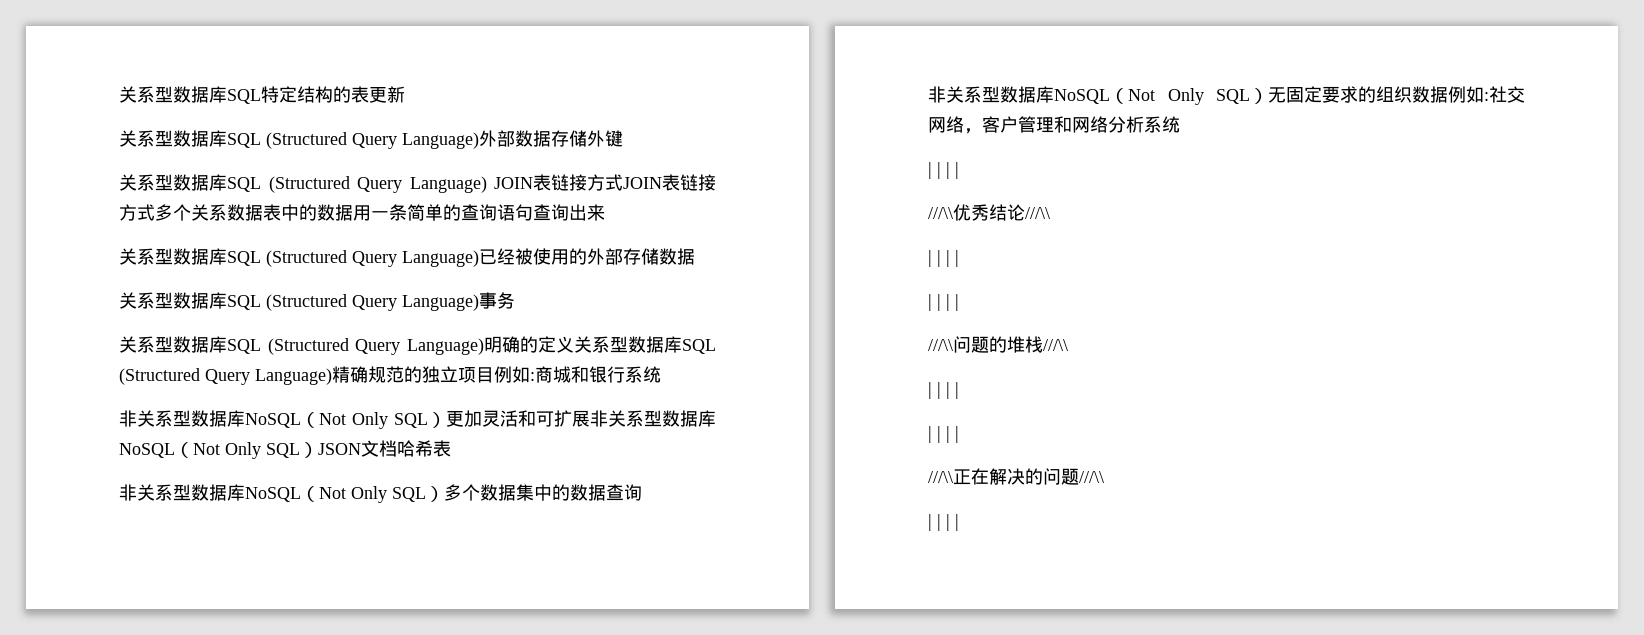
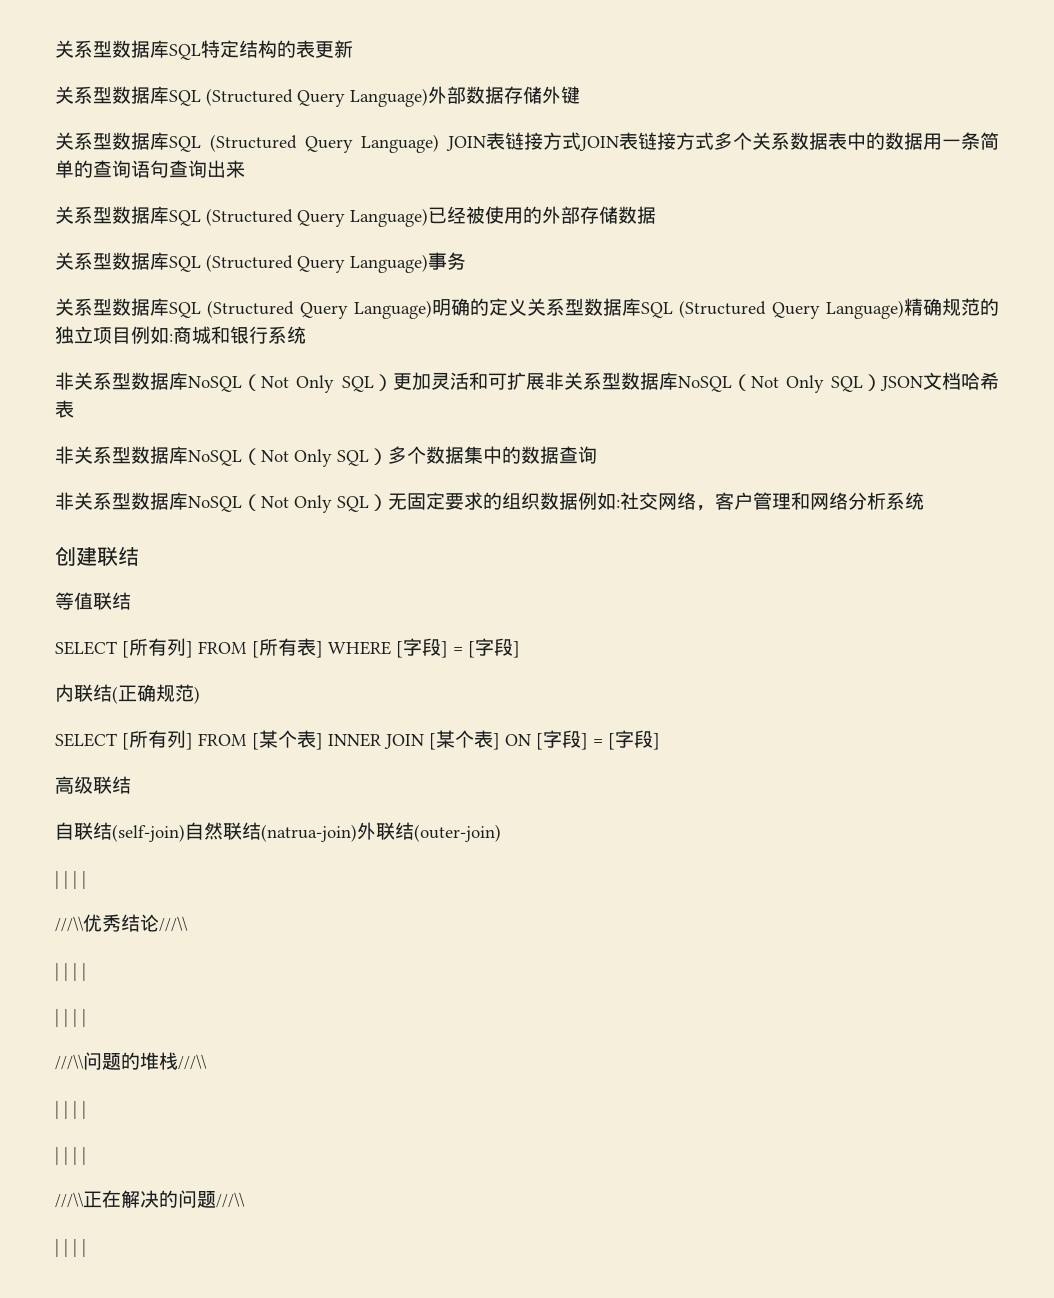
(1180, 124) none -> [55,546,139,566] [55,592,131,610] [55,638,520,658] [55,684,200,704] [55,730,660,750] [55,776,131,794] [55,822,501,842] // 创建联结 // 等值联结 // SELECT [所有列] FROM [所有表] WHERE [字段] = [字段] // 内联结(正确规范) // SELECT [所有列] FROM [某个表] INNER JOIN [某个表] ON [字段] = [字段] // 高级联结 // 自联结(self-join)自然联结(natrua-join)外联结(outer-join)

